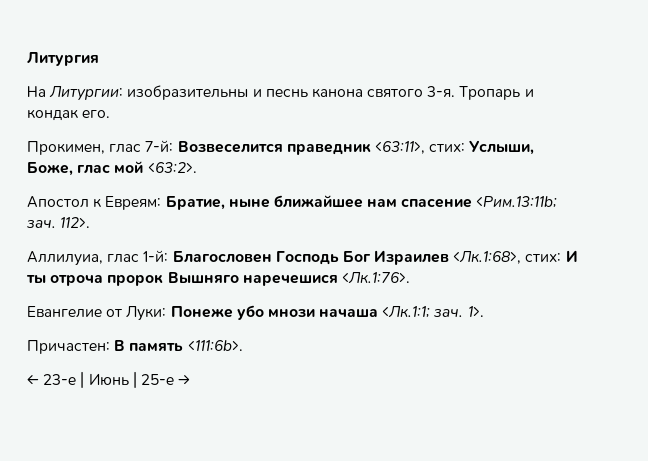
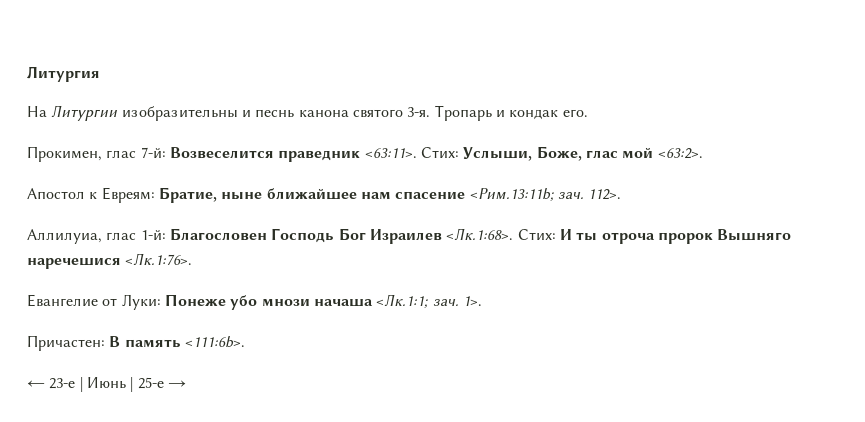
[49,86,124,101] Литургии: -> [51,105,119,121] Литургии
[374,141,466,154] <63:11>, стих: -> [364,147,459,158] <63:11>. Стих:
[453,251,562,264] <Лк.1:68>, стих: -> [446,228,556,240] <Лк.1:68>. Стих:

